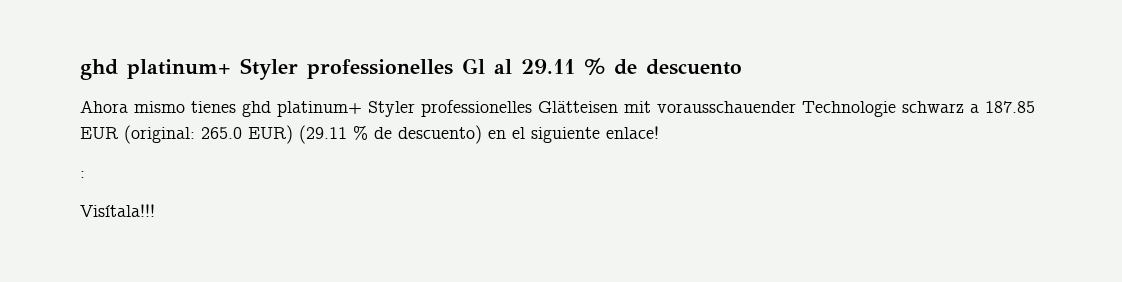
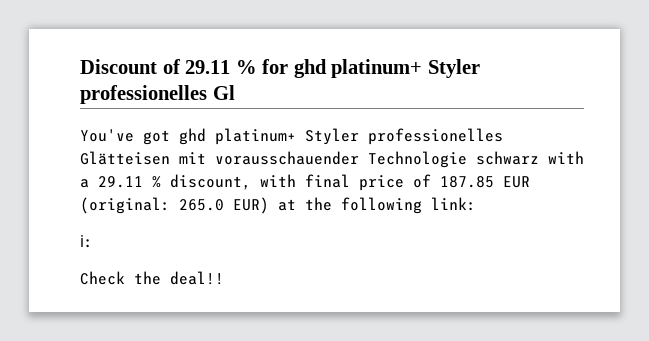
(80, 69) none -> [80,59,289,74] Discount of 29.11 % for
[494,58,742,75] [80,100,236,113] al 29.11 % de descuento // Ahora mismo tienes -> [80,129,170,145] // You've got
[970,104,979,113] a -> [548,151,584,164] [80,174,431,191] with a 29.11 % discount, with final price of
[299,125,659,144] [80,171,85,178] [80,204,155,217] (29.11 % de descuento) en el siguiente enlace! // : // Visítala!!! -> [278,197,476,214] [80,235,93,248] [80,271,224,285] at the following link: // ℹ: // Check the deal!!

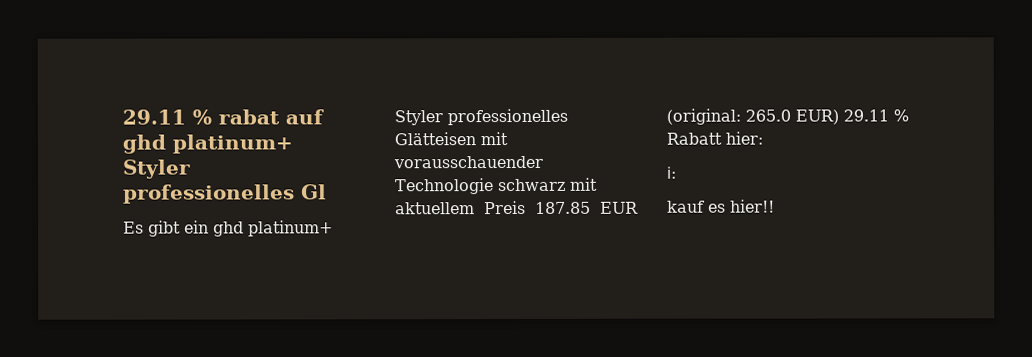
[80,59,289,74] Discount of 29.11 % for -> [122,109,324,125] 29.11 % rabat auf
[80,129,170,145] You've got -> [123,220,209,237] Es gibt ein
[548,151,584,164] [80,174,431,191] with a 29.11 % discount, with final price of -> [568,177,598,191] [395,200,526,215] mit aktuellem Preis
[278,197,476,214] [80,235,93,248] [80,271,224,285] at the following link: // ℹ: // Check the deal!! -> [843,109,909,122] [666,131,763,145] [666,166,677,179] [667,199,775,213] 29.11 % Rabatt hier: // ℹ: // kauf es hier!!

